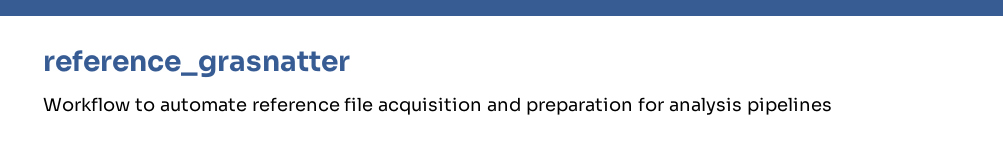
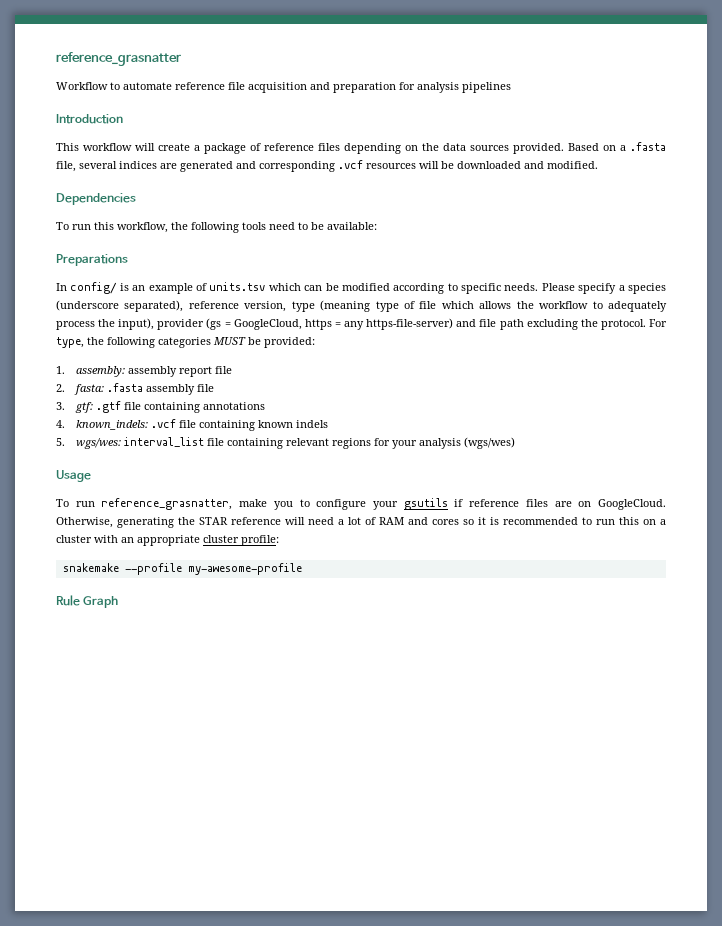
(832, 106) none -> [56,114,123,124] [56,142,666,154] [56,160,598,172] [56,193,136,205] [56,222,377,233] [56,254,128,266] [56,282,667,294] [56,300,668,312] [56,318,668,330] [56,337,315,348] [56,366,232,377] [56,383,214,395] [56,401,265,413] [56,419,328,431] [56,437,515,449] [56,470,91,482] [56,498,666,510] [56,517,666,528] [56,535,279,546] [62,563,302,575] [56,595,119,608] // Introduction // This workflow will create a package of reference files depending on the data sources provided. Based on a .fasta file, several indices are generated and corresponding .vcf resources will be downloaded and modified. // Dependencies // To run this workflow, the following tools need to be available: // Preparations // In config/ is an example of units.tsv which can be modified according to specific needs. Please specify a species (underscore separated), reference version, type (meaning type of file which allows the workflow to adequately process the input), provider (gs = GoogleCloud, https = any https-file-server) and file path excluding the protocol. For type, the following categories MUST be provided: // 1. assembly: assembly report file // 2. fasta: .fasta assembly file // 3. gtf: .gtf file containing annotations // 4. known_indels: .vcf file containing known indels // 5. wgs/wes: interval_list file containing relevant regions for your analysis (wgs/wes) // Usage // To run reference_grasnatter, make you to configure your gsutils if reference files are on GoogleCloud. Otherwise, generating the STAR reference will need a lot of RAM and cores so it is recommended to run this on a cluster with an appropriate cluster profile: // snakemake --profile my-awesome-profile // Rule Graph

